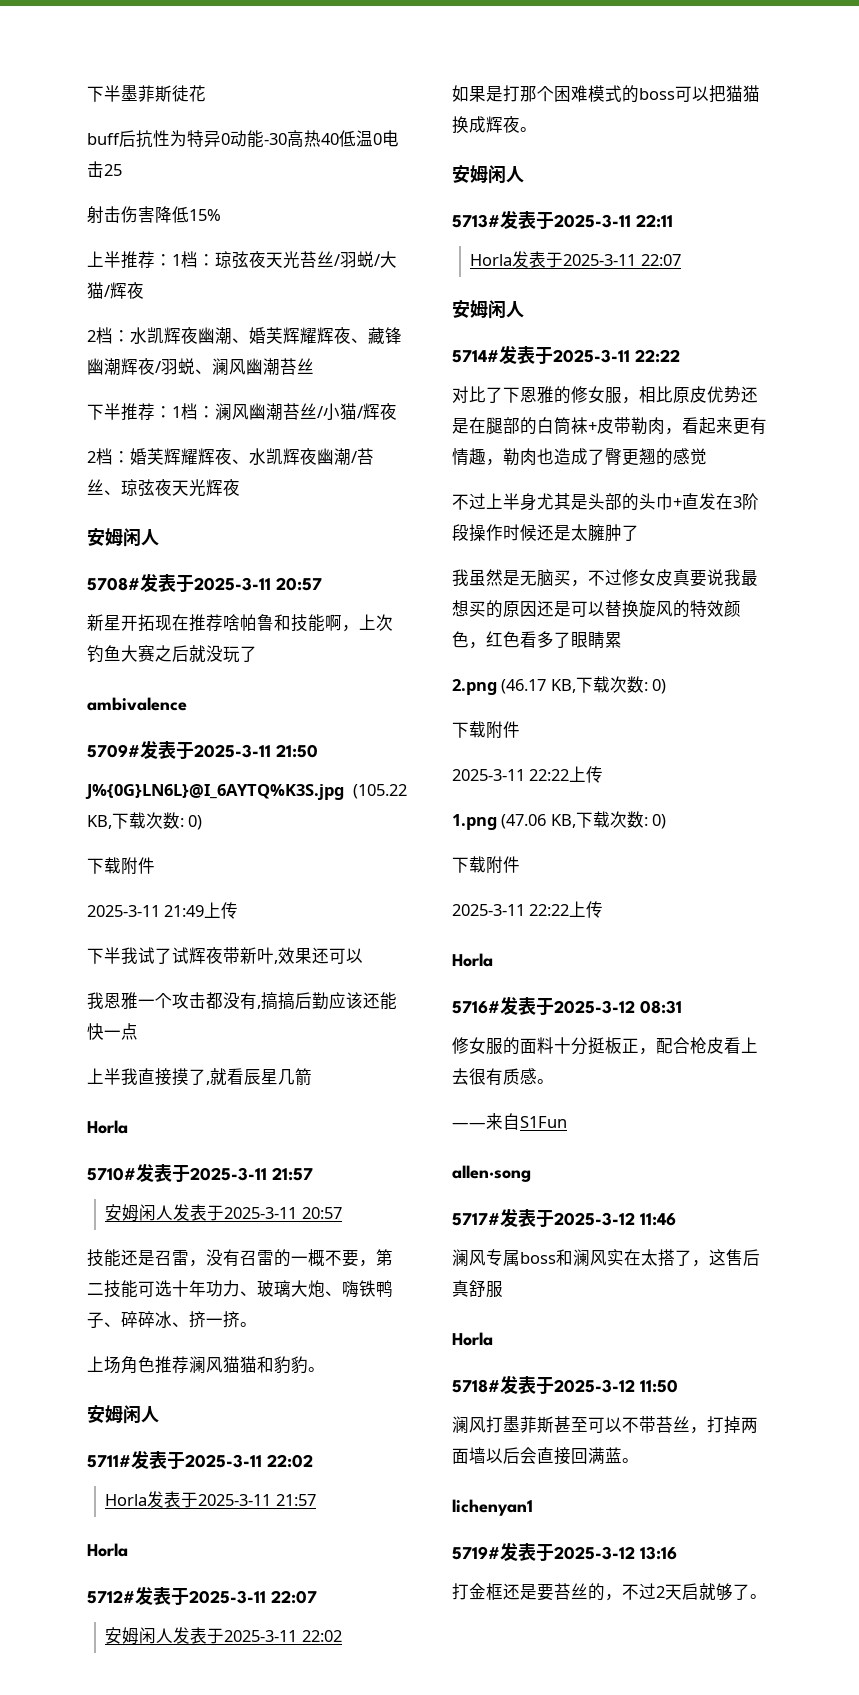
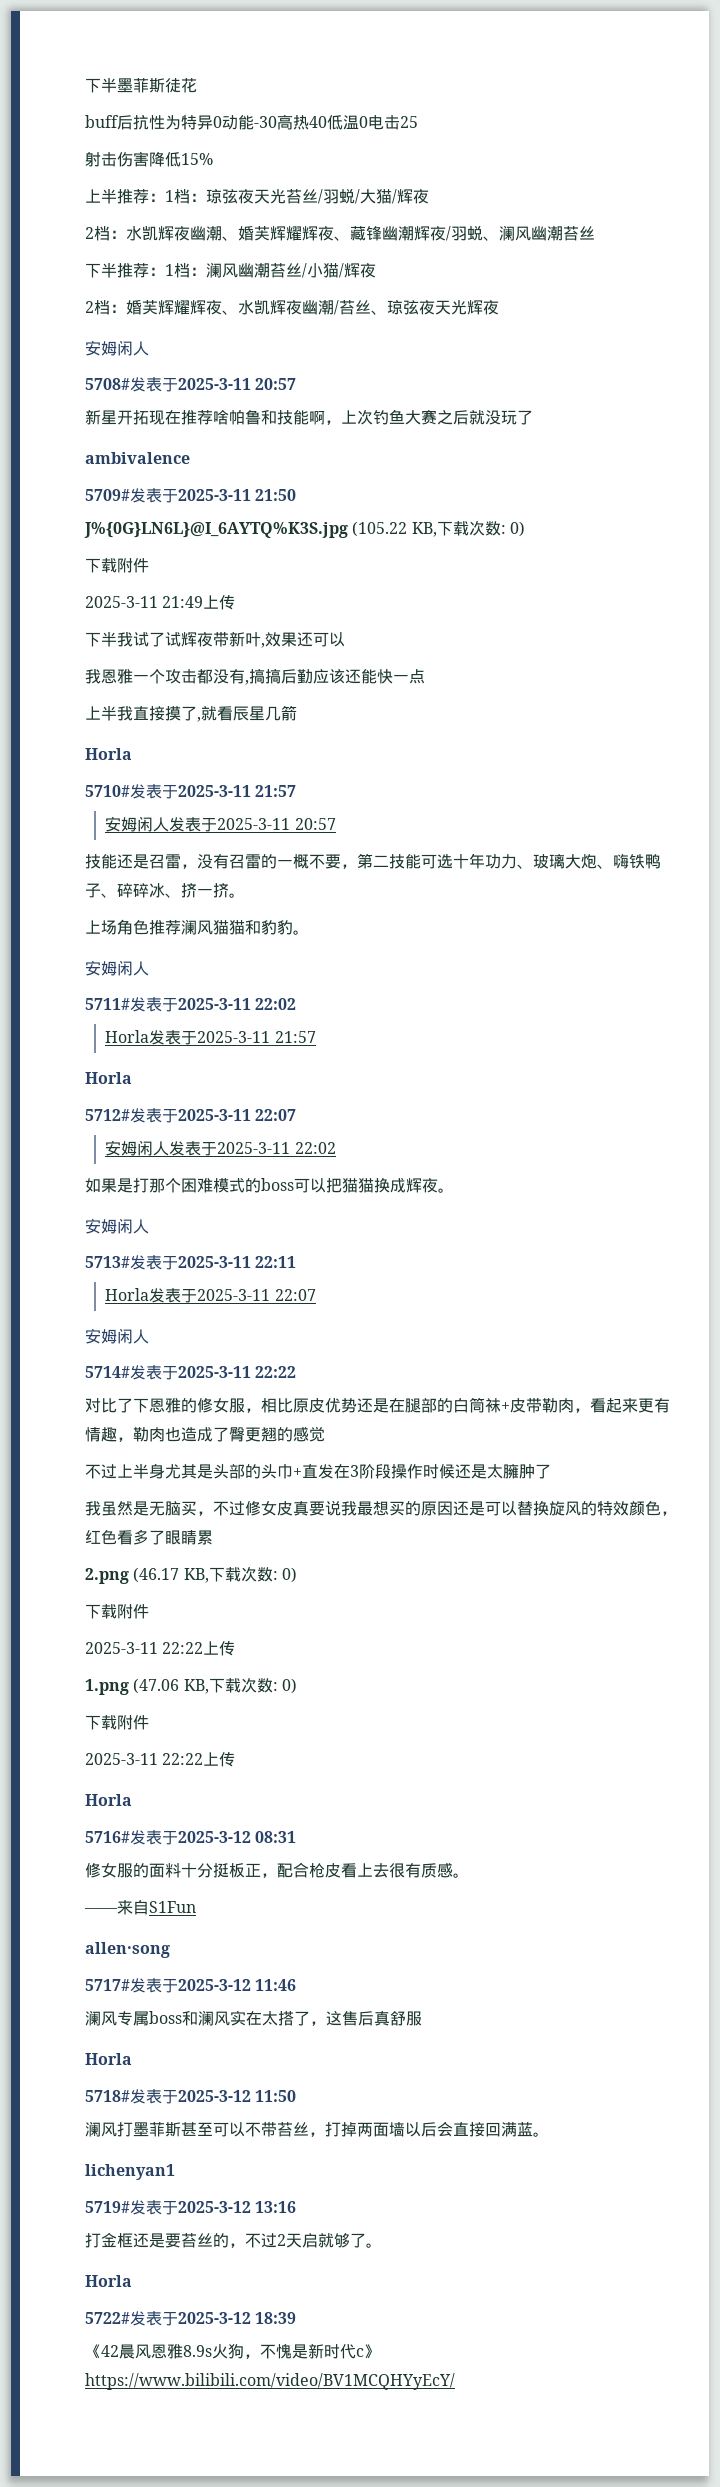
(767, 1596) none -> [85,2275,132,2287] [85,2311,297,2326] [85,2343,380,2359] [85,2373,455,2390] // Horla // 5722#发表于2025-3-12 18:39 // 《42晨风恩雅8.9s火狗，不愧是新时代c》https://www.bilibili.com/video/BV1MCQHYyEcY/

